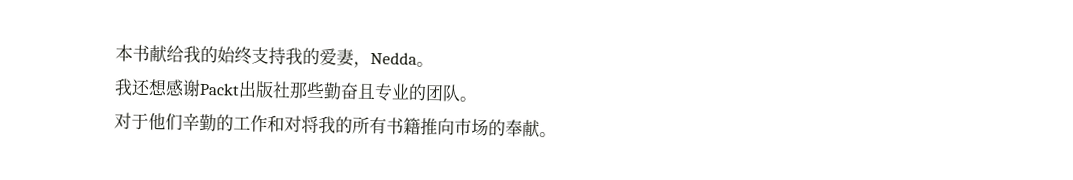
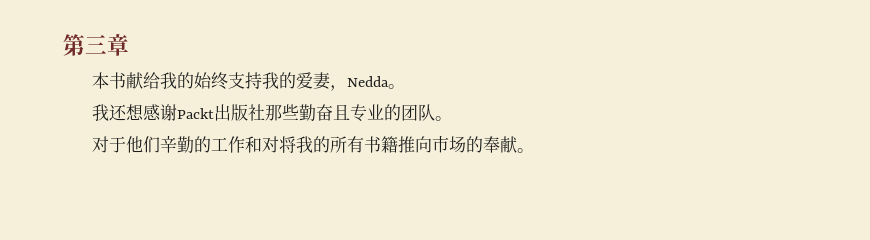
(114, 53) none -> [63,34,129,56] 第三章 //

